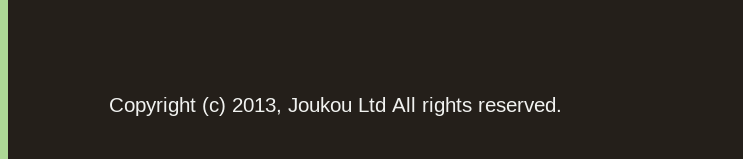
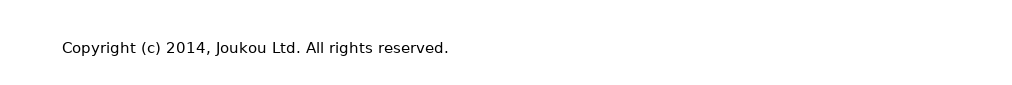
[232,97,386,115] 2013, Joukou Ltd -> [166,42,301,56] 2014, Joukou Ltd.

